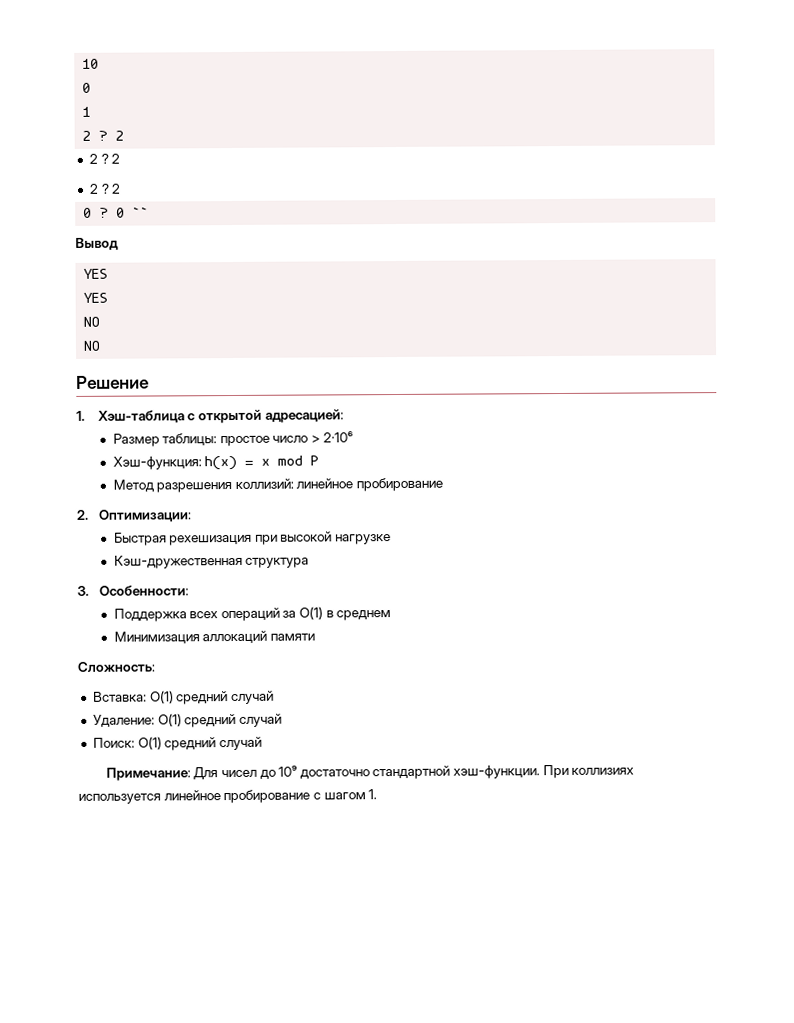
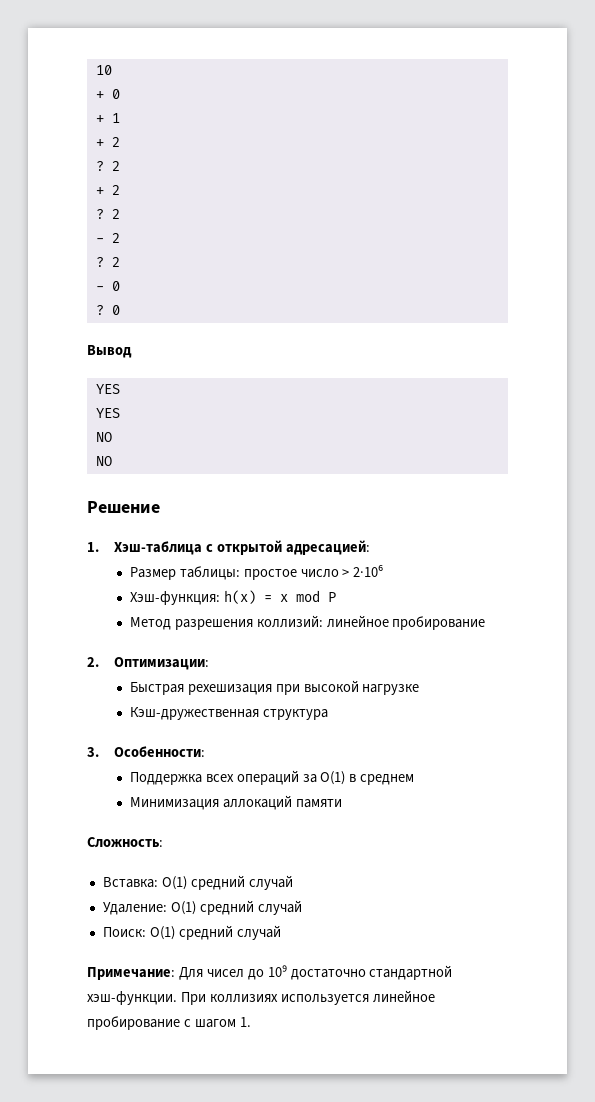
[82,82,92,93] 0 // -> [95,89,120,99] [95,115,104,123] + 0 // +
[82,130,125,141] [88,153,121,164] [88,183,122,194] [83,207,93,218] 2 ? 2 // 2 ? 2 // 2 ? 2 // 0 -> [95,137,120,147] [95,161,120,171] [95,185,120,195] [95,209,120,219] [95,233,120,243] [95,257,120,267] [95,281,120,291] + 2 // ? 2 // + 2 // ? 2 // - 2 // ? 2 // - 0 //
[132,206,150,218] `` -> (120, 310) none

